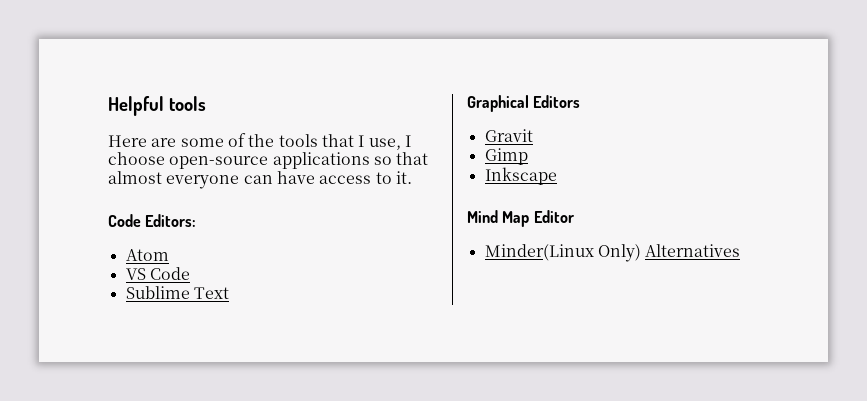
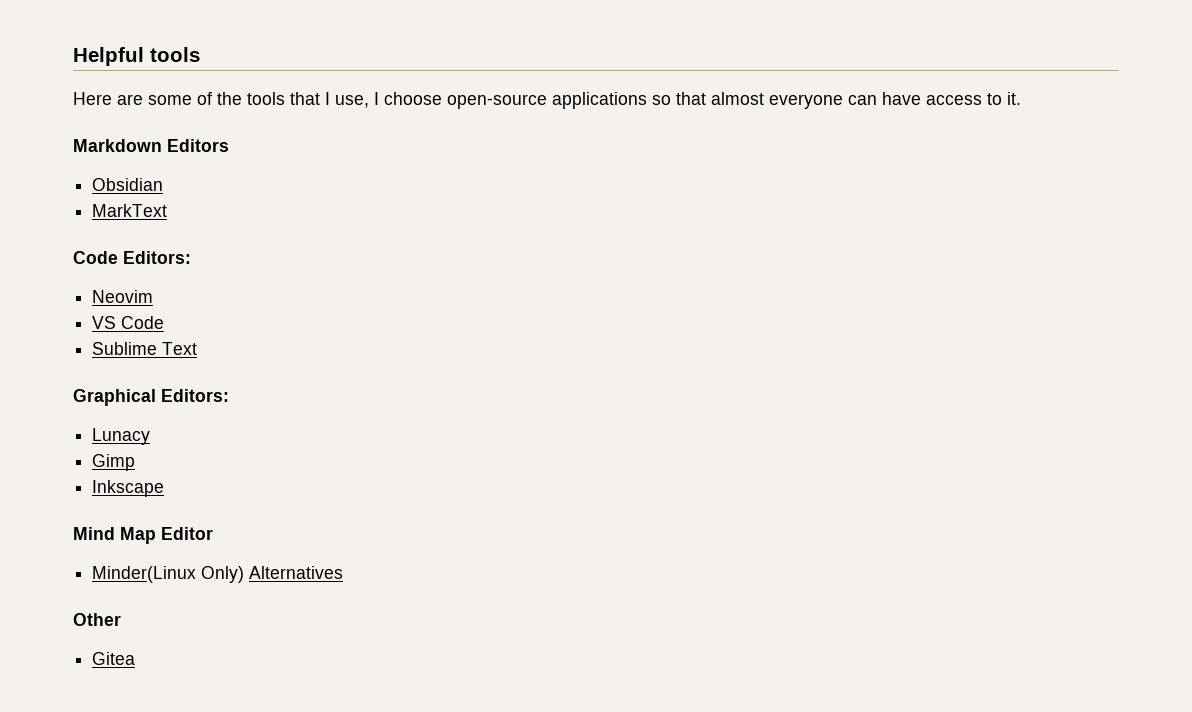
(412, 177) none -> [73,139,229,152] [92,178,164,191] [92,204,168,217] // Markdown Editors // Obsidian // MarkText
[125,249,169,261] Atom -> [92,290,154,303] Neovim
[533,95,581,108] [484,129,533,142] Editors // Gravit -> [161,389,229,402] [92,428,151,445] Editors: // Lunacy
(741, 250) none -> [73,613,121,626] [92,652,136,665] // Other // Gitea

